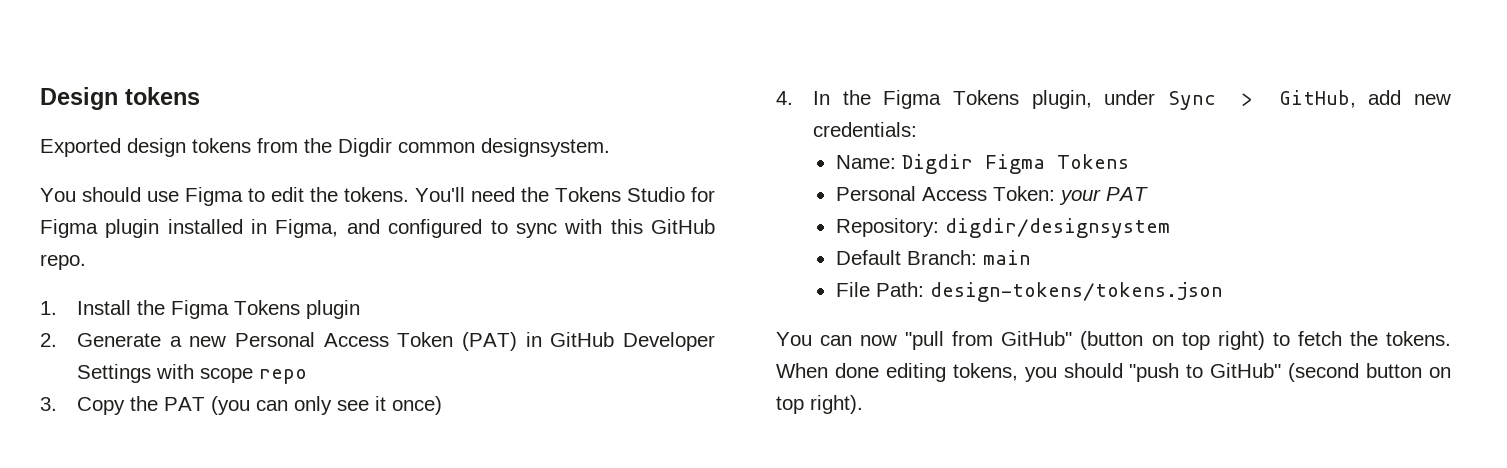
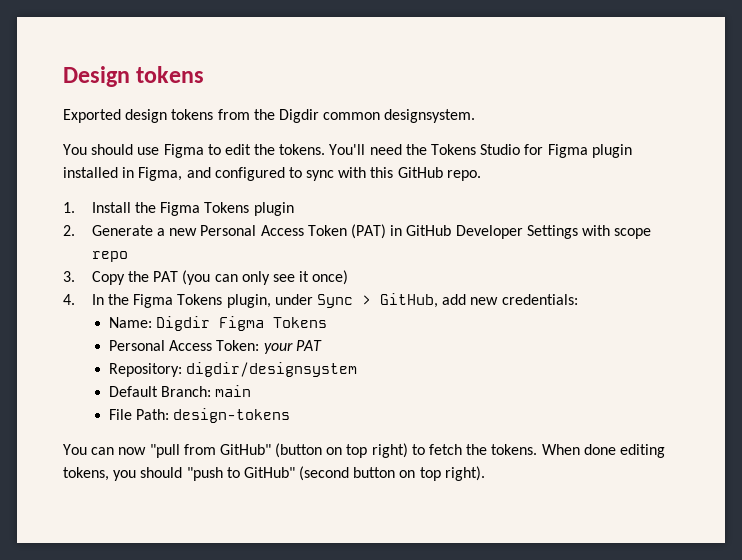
[929,282,1223,302] design-tokens/tokens.json -> [173,408,291,423] design-tokens

